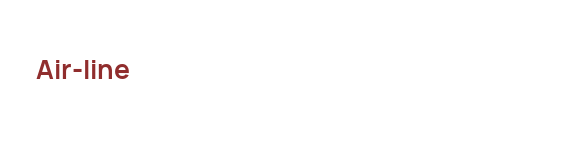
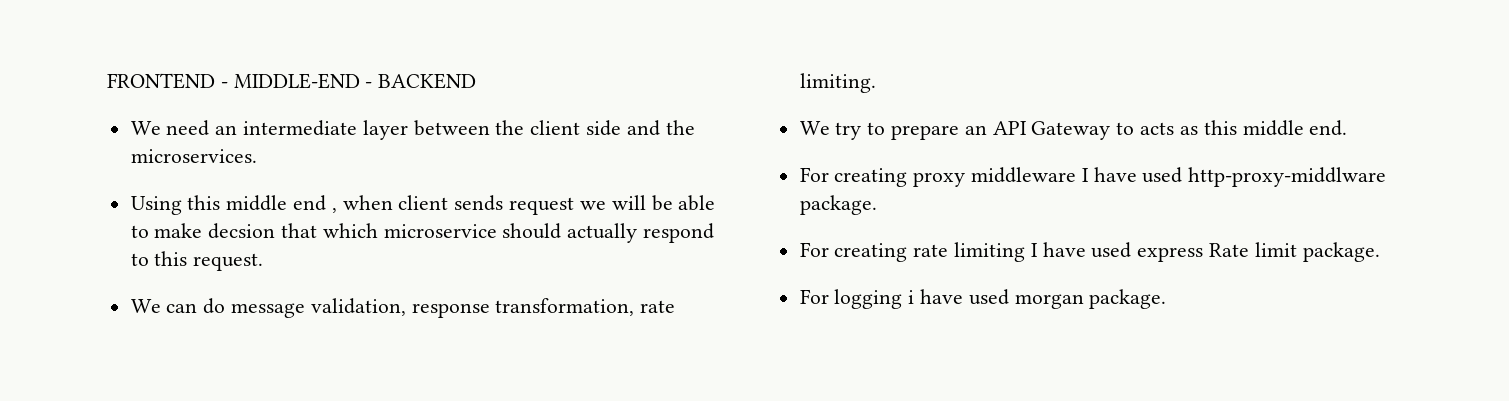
[36,60,130,79] Air-line -> [107,73,477,89] [130,120,695,140] [130,149,257,163] [130,195,716,215] [130,223,715,243] [130,251,264,271] [130,298,676,318] [799,73,876,93] [799,120,1348,140] [799,167,1387,187] [799,195,877,215] [799,242,1380,262] [799,289,1167,309] FRONTEND - MIDDLE-END - BACKEND // We need an intermediate layer between the client side and the microservices. // Using this middle end , when client sends request we will be able to make decsion that which microservice should actually respond to this request. // We can do message validation, response transformation, rate limiting. // We try to prepare an API Gateway to acts as this middle end. // For creating proxy middleware I have used http-proxy-middlware package. // For creating rate limiting I have used express Rate limit package. // For logging i have used morgan package.

